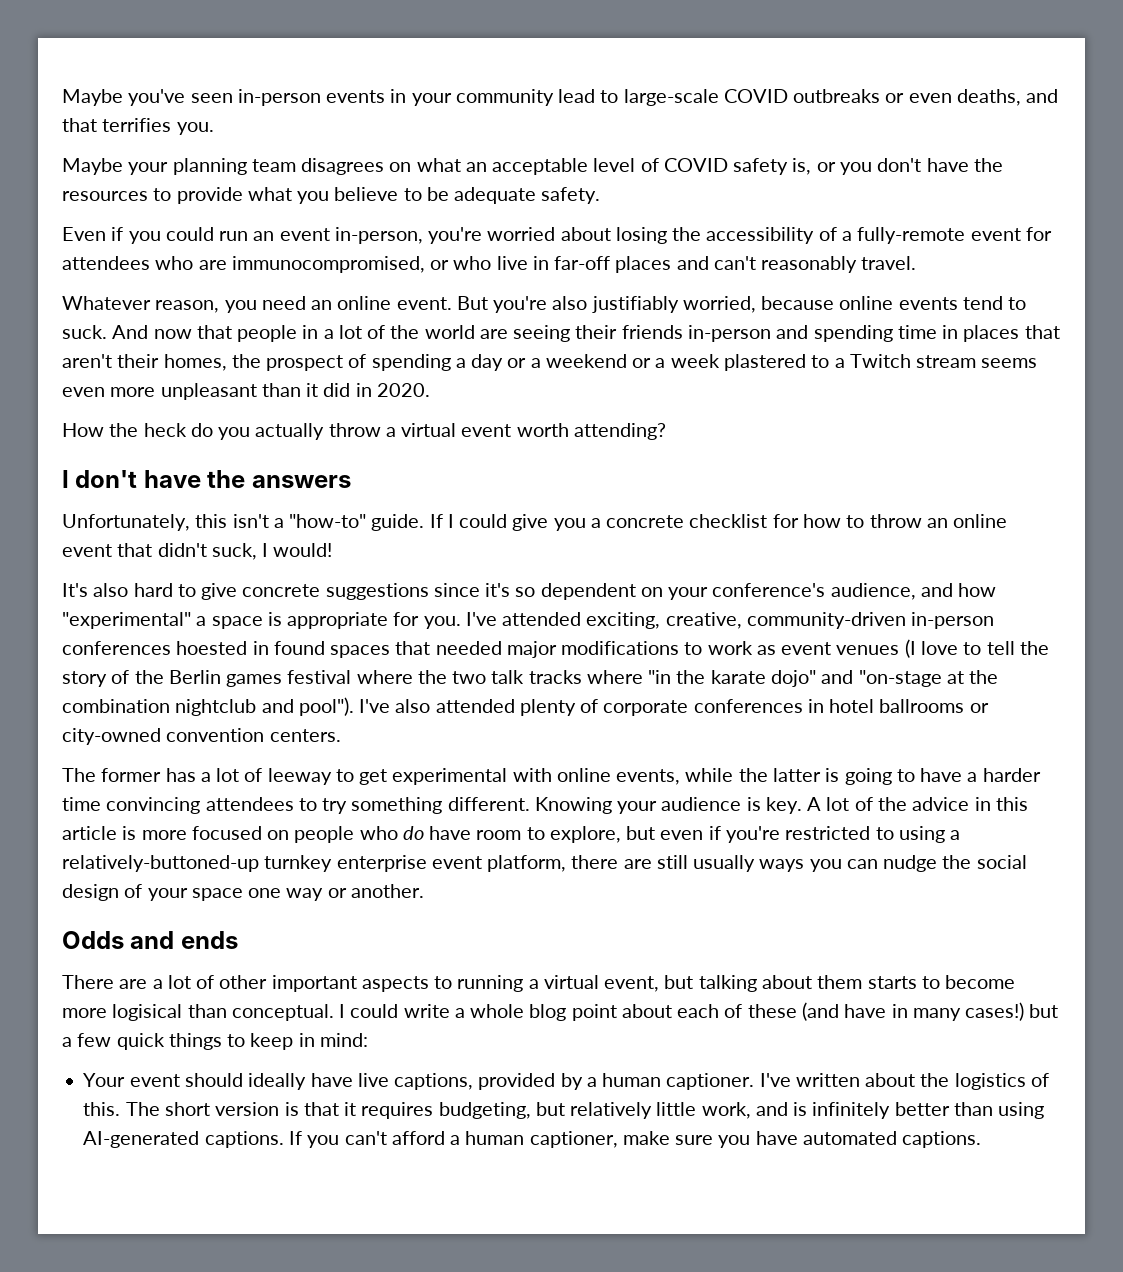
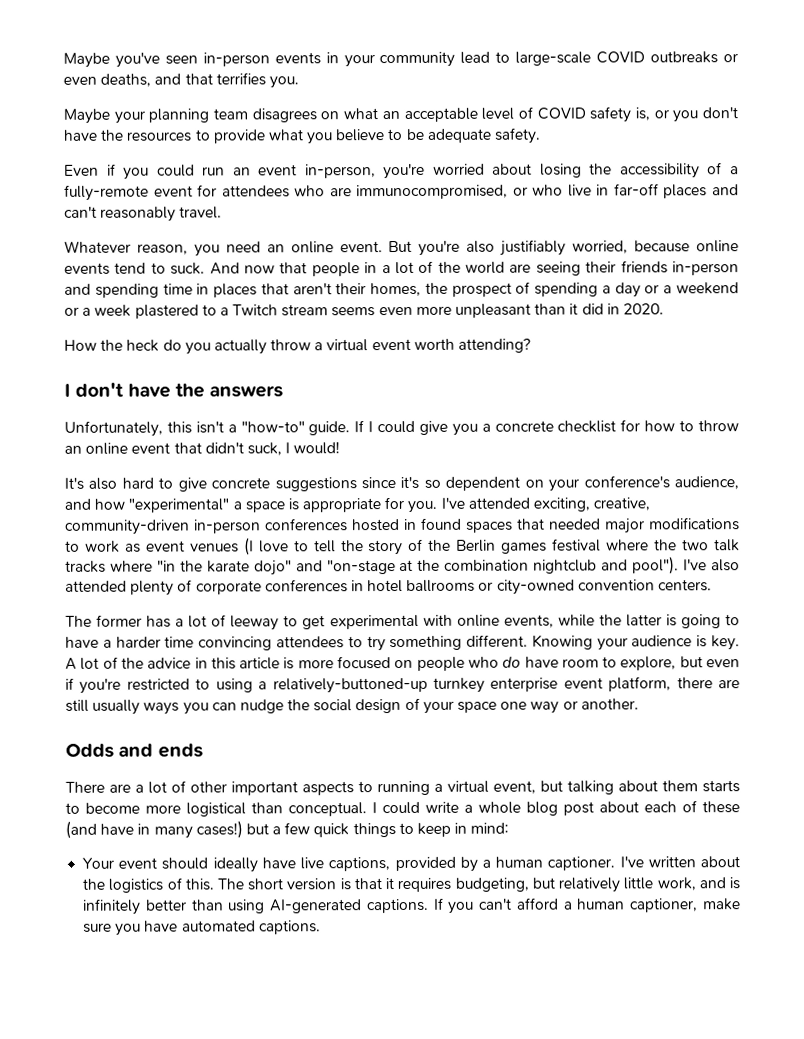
[176,641,248,655] hoested -> [351,519,400,532] hosted
[112,1004,183,1021] logisical -> [186,802,246,817] logistical
[571,1004,617,1021] point -> [563,801,594,816] post

